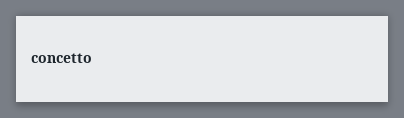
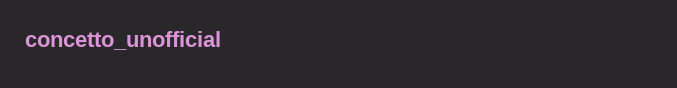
[31,53,92,63] concetto -> [25,31,221,50] concetto_unofficial

